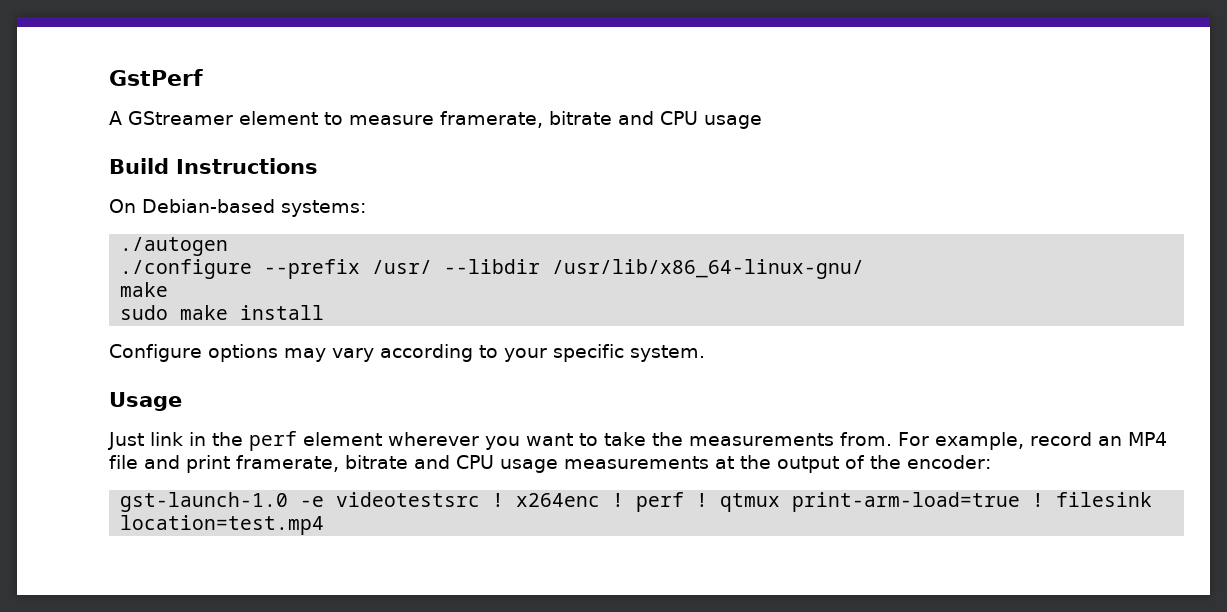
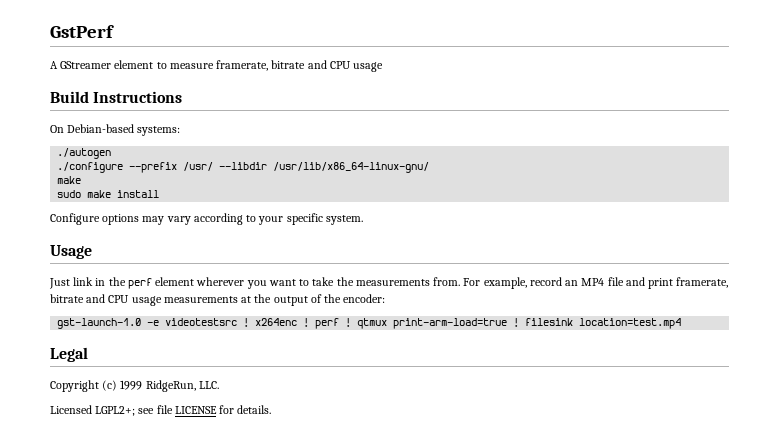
(325, 525) none -> [50,347,88,362] [50,380,219,392] [50,405,272,416] // Legal // Copyright (c) 1999 RidgeRun, LLC. // Licensed LGPL2+; see file LICENSE for details.

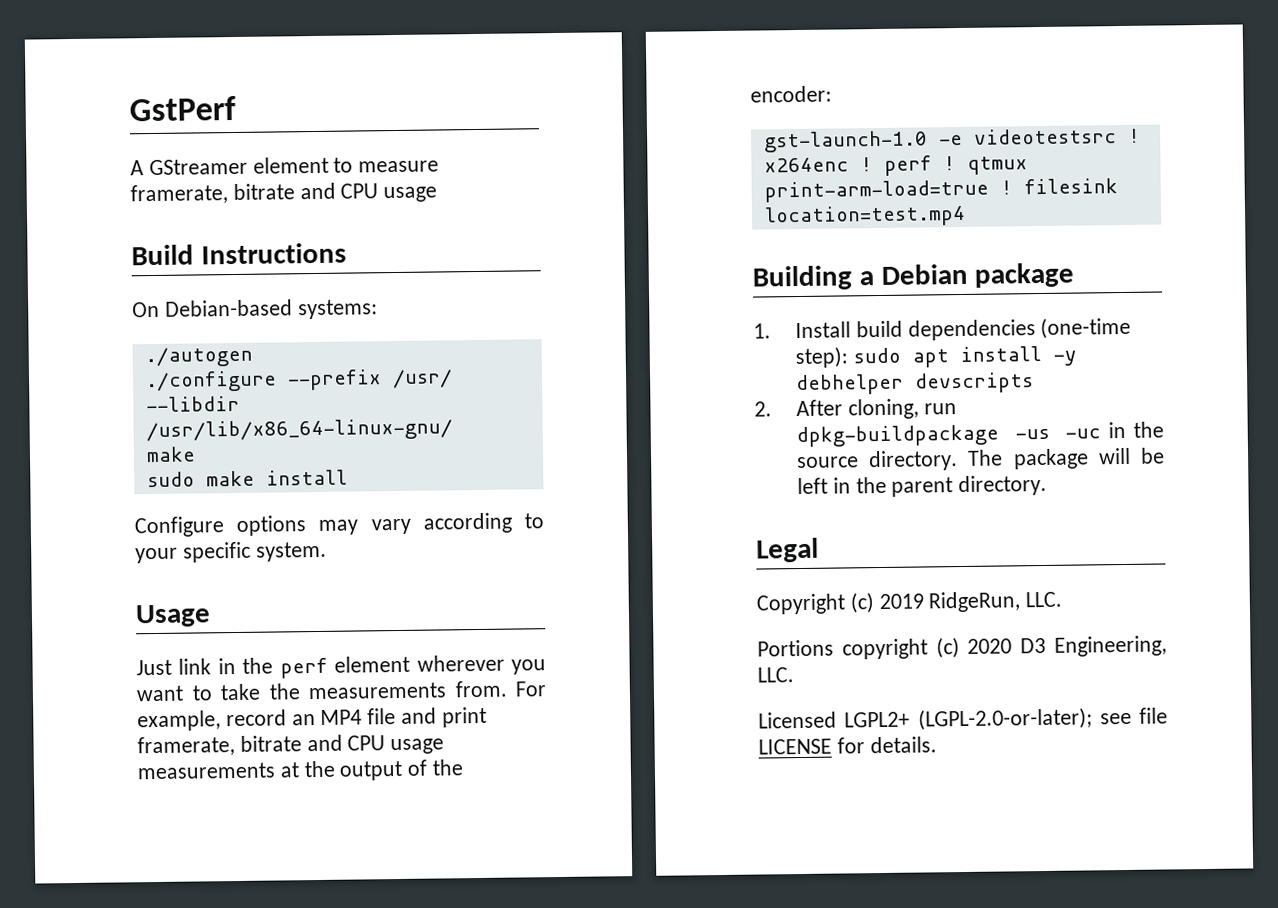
(682, 323) none -> [752,262,1075,291] [753,316,1132,341] [795,346,1077,369] [796,372,1035,396] [754,398,957,420] [796,421,1164,448] [797,447,1165,472] [797,474,1048,497] // Building a Debian package // 1. Install build dependencies (one-time step): sudo apt install -y debhelper devscripts // 2. After cloning, run dpkg-buildpackage -us -uc in the source directory. The package will be left in the parent directory.
[120,380,143,390] 1999 -> [878,593,924,610] 2019
(219, 385) none -> [757,635,1167,660] [757,667,794,683] // Portions copyright (c) 2020 D3 Engineering, LLC.
[95,406,136,416] LGPL2+; -> [844,707,1093,731] LGPL2+ (LGPL-2.0-or-later);

